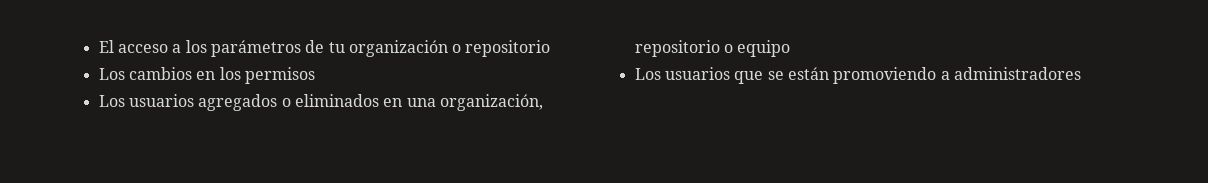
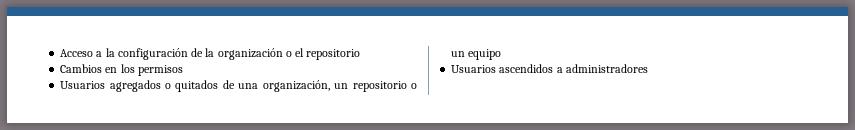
[98,40,345,57] El acceso a los parámetros de tu -> [60,48,215,60] Acceso a la configuración de la
(462, 48) none -> [295,48,305,57] el
[98,67,192,80] Los cambios -> [60,64,103,73] Cambios
[98,94,403,111] Los usuarios agregados o eliminados en -> [60,80,235,92] Usuarios agregados o quitados de
(543, 102) none -> [334,83,349,89] un
(733, 48) none -> [451,51,466,57] un
[634,67,937,84] Los usuarios que se están promoviendo -> [451,64,554,73] Usuarios ascendidos

